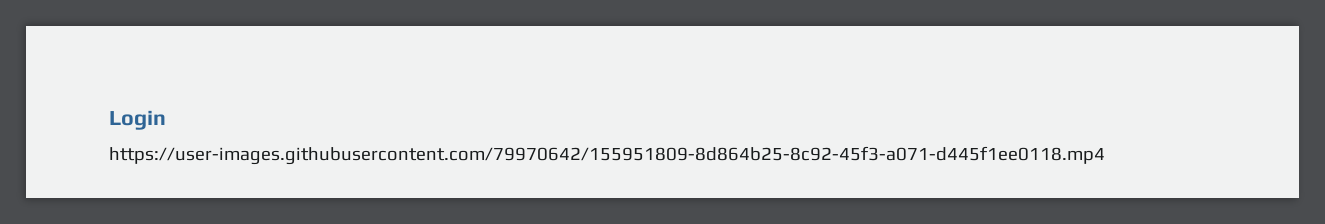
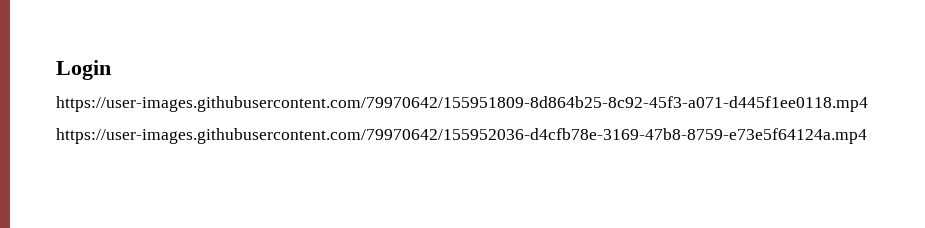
(1105, 155) none -> [56,128,867,144] // https://user-images.githubusercontent.com/79970642/155952036-d4cfb78e-3169-47b8-8759-e73e5f64124a.mp4

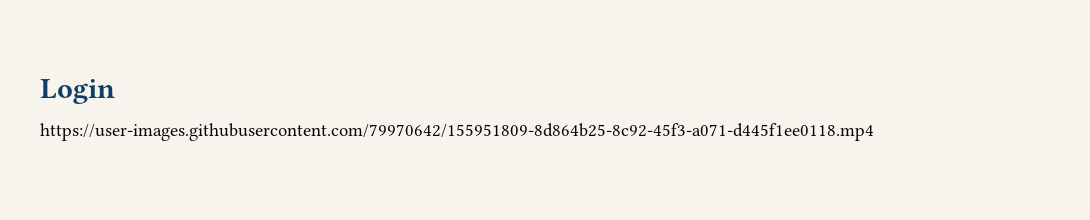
[56,128,867,144] // https://user-images.githubusercontent.com/79970642/155952036-d4cfb78e-3169-47b8-8759-e73e5f64124a.mp4 -> (874, 132) none

